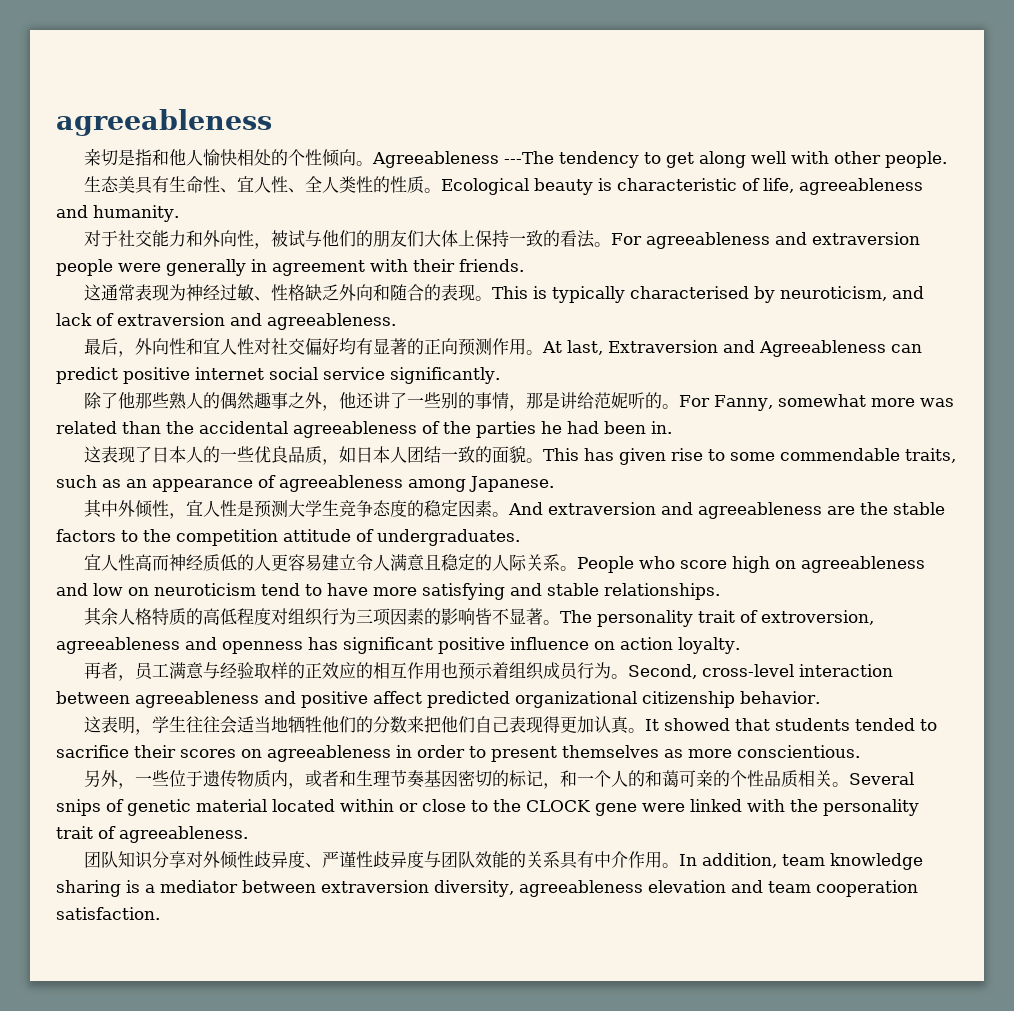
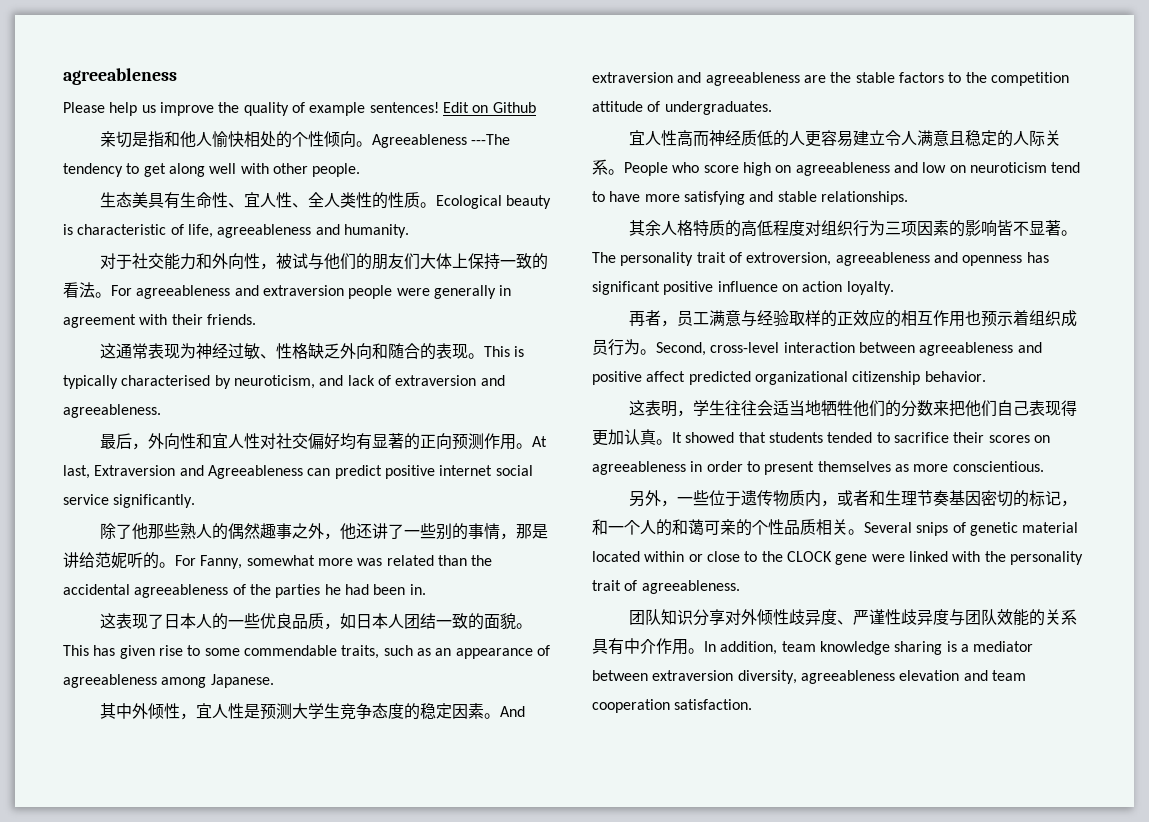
[56,109,272,136] agreeableness -> [63,68,177,85] [63,102,536,116] agreeableness // Please help us improve the quality of example sentences! Edit on Github

